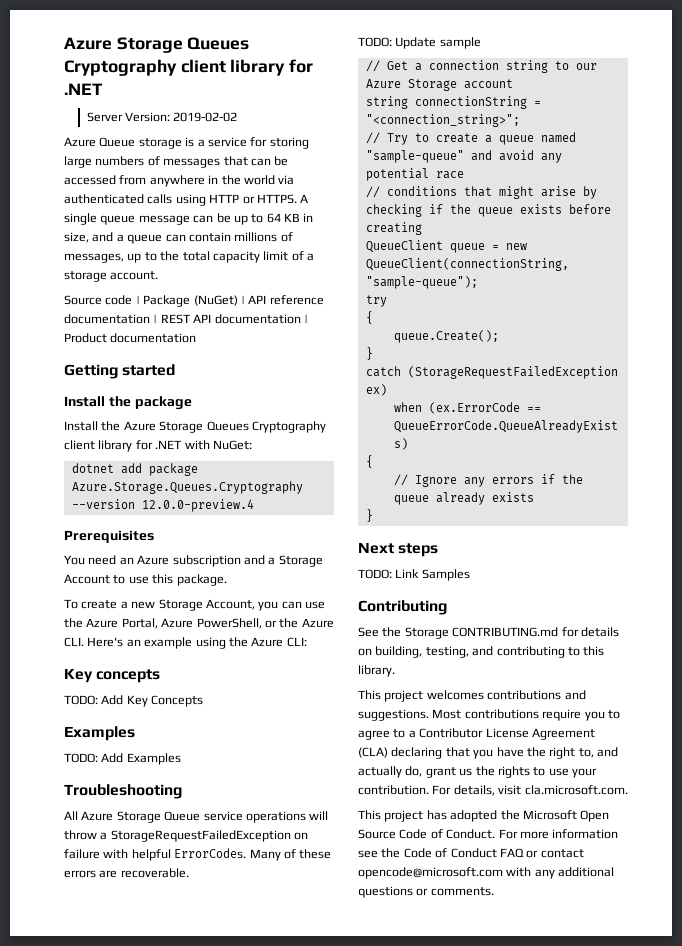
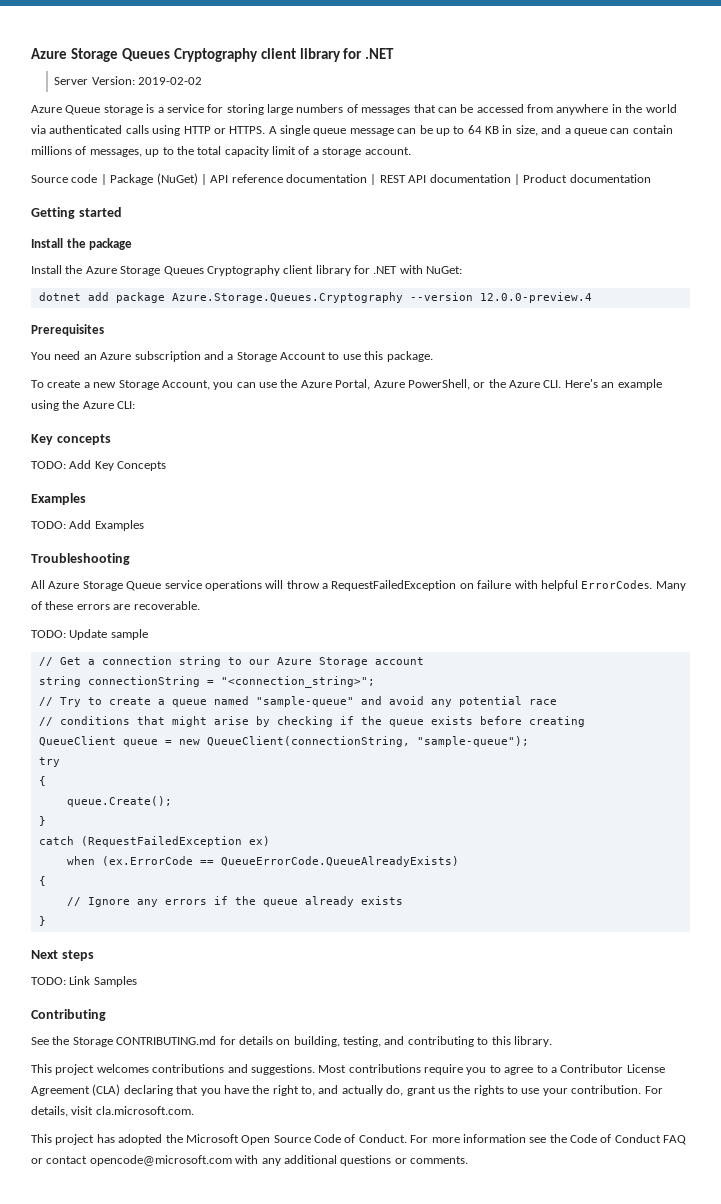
[110,830,291,842] StorageRequestFailedException -> [331,580,457,591] RequestFailedException
[407,366,618,379] (StorageRequestFailedException -> [80,836,242,847] (RequestFailedException

